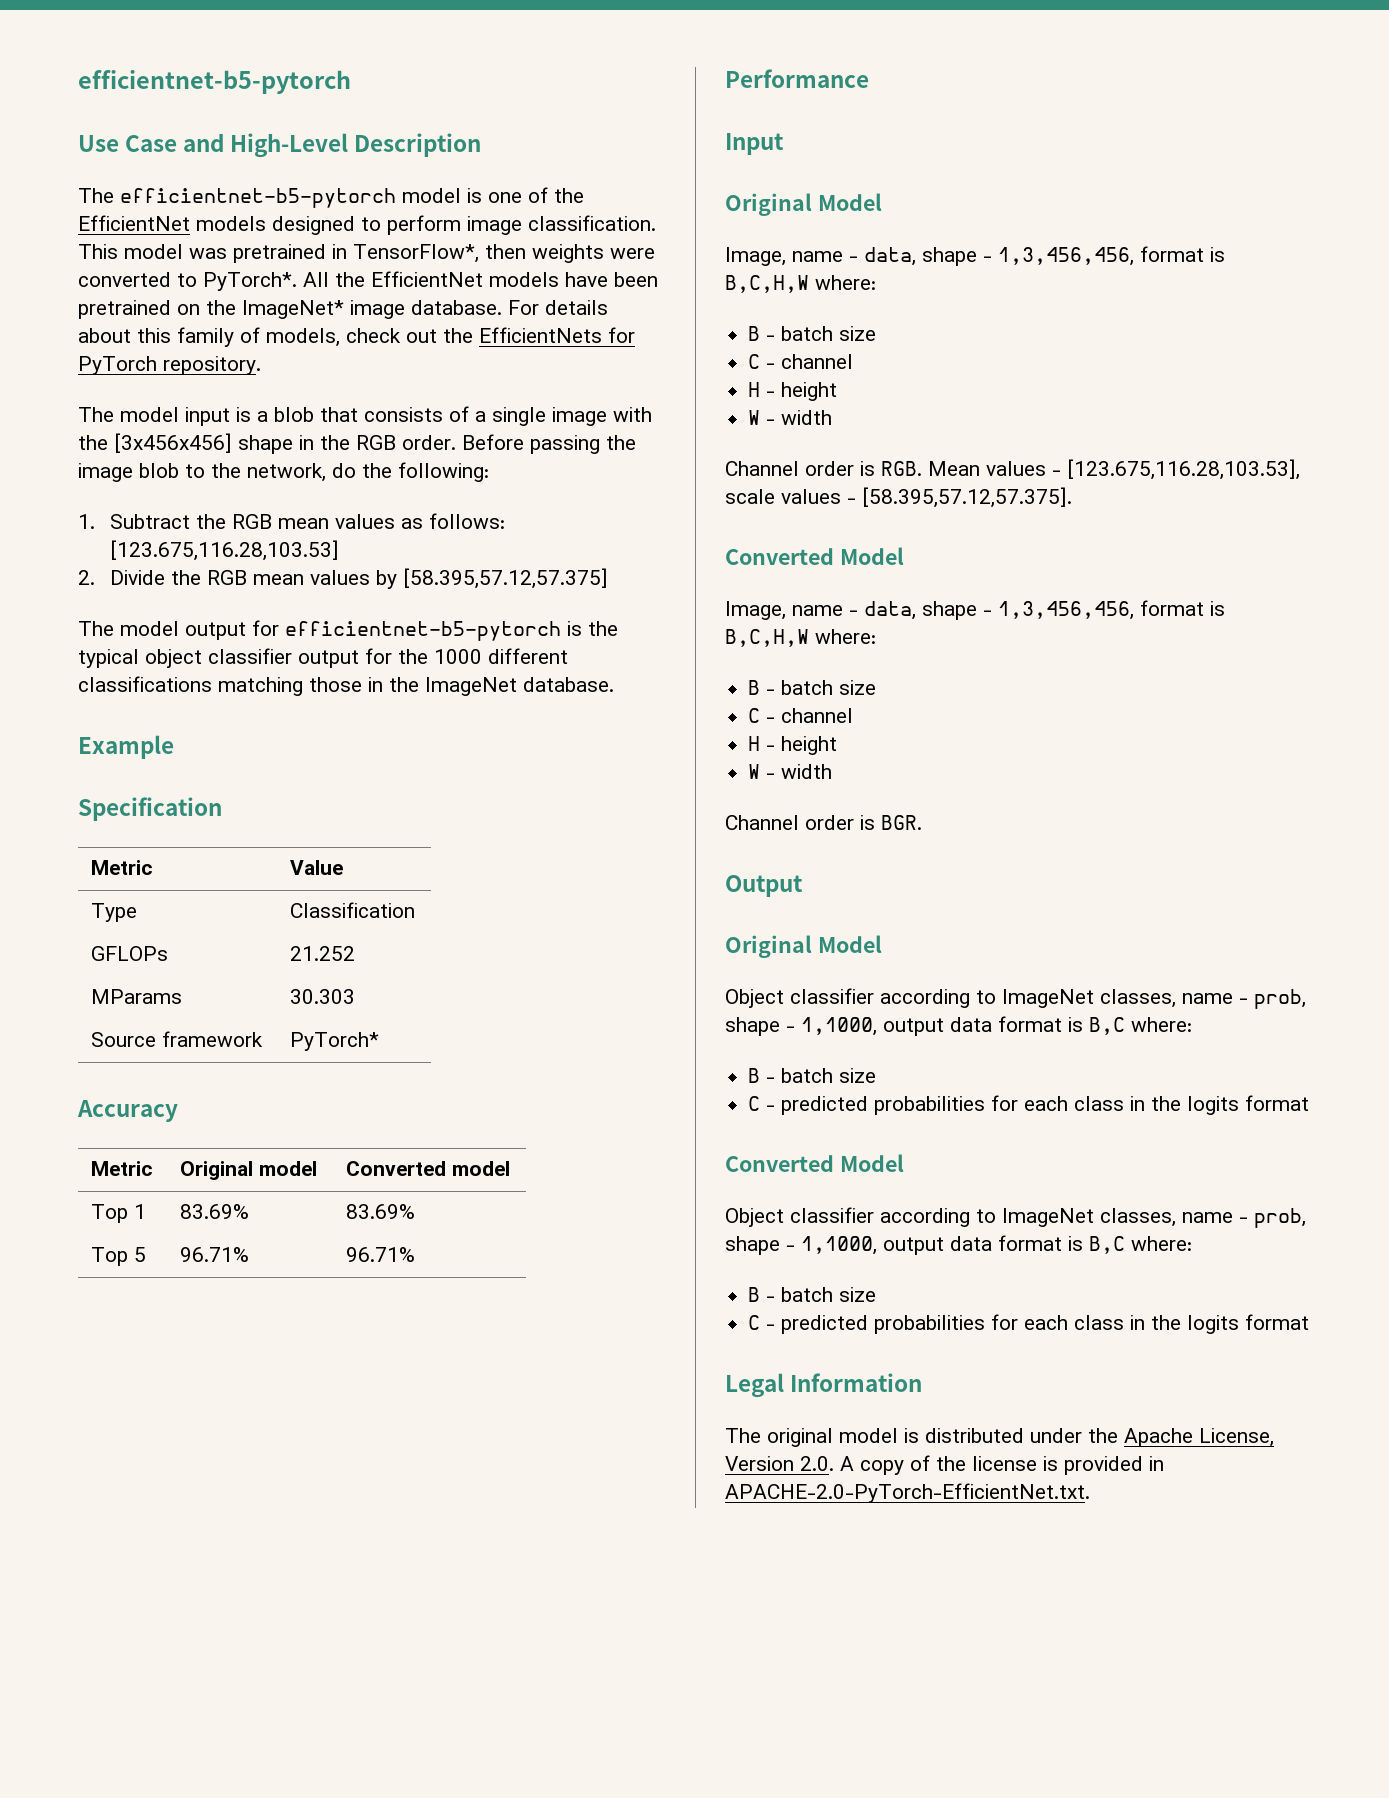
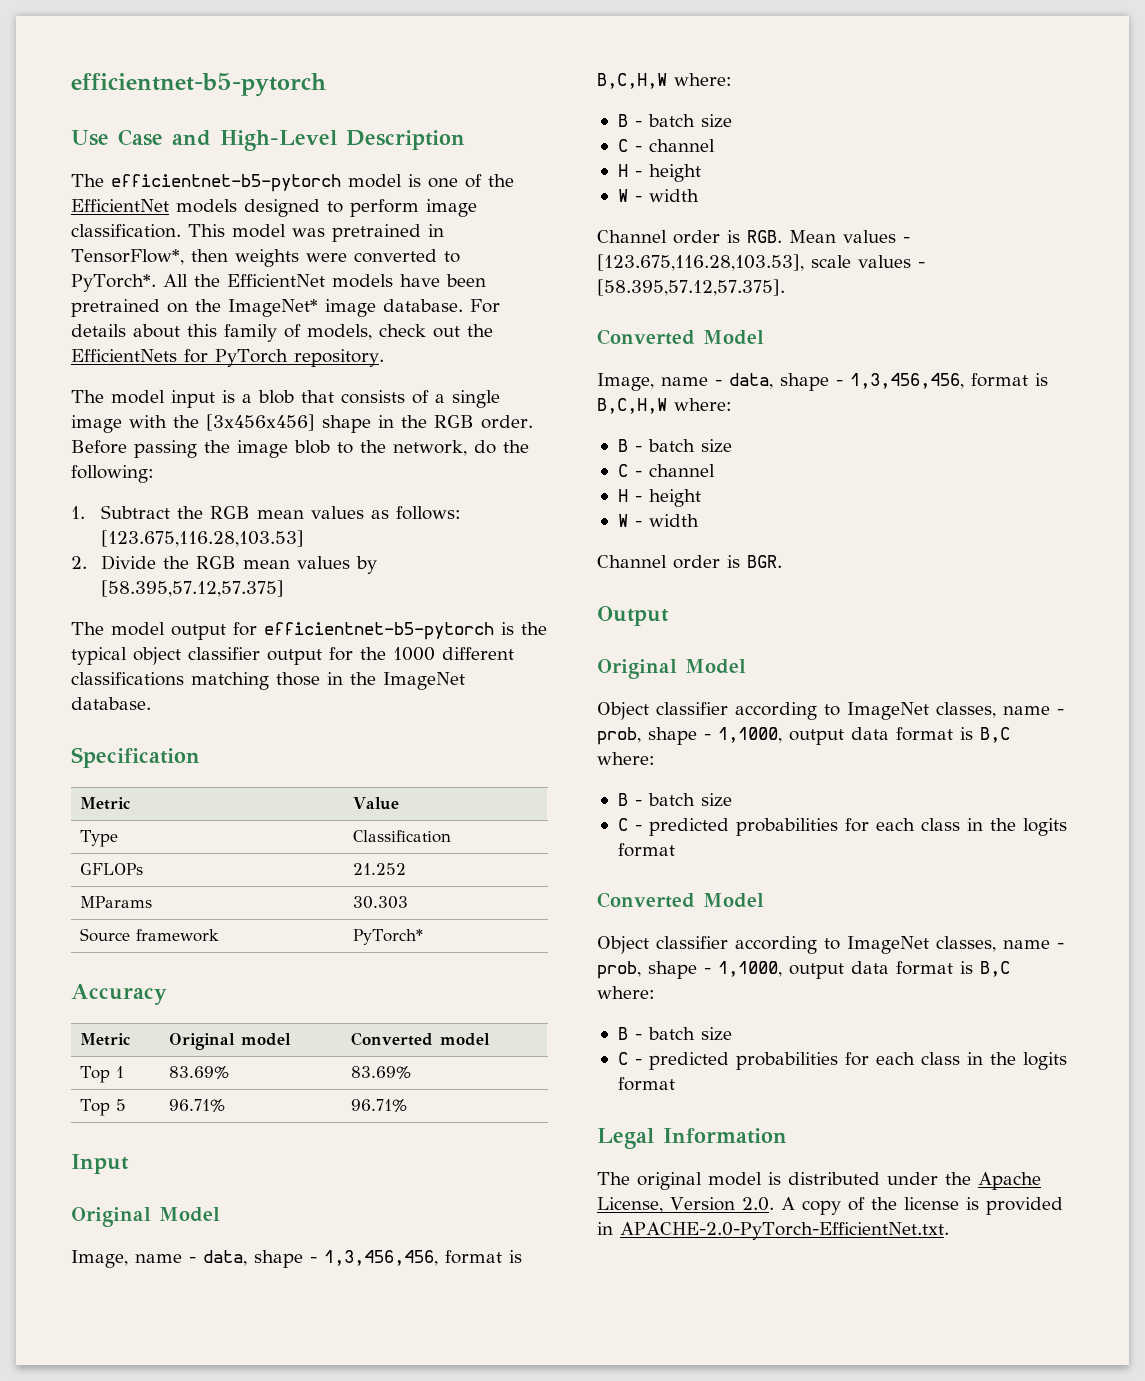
[78,735,174,759] // Example -> (151, 703) none
[725,69,869,88] // Performance -> (407, 1105) none

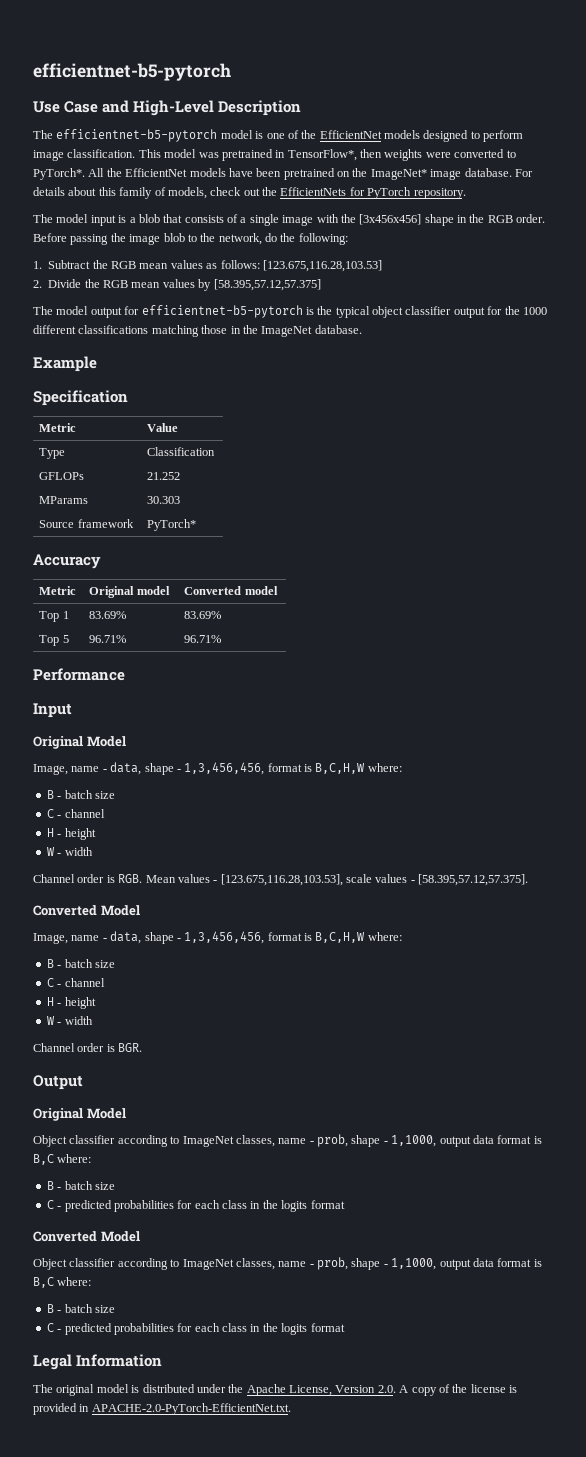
(151, 703) none -> [33,356,97,372] // Example
(407, 1105) none -> [33,668,125,681] // Performance

